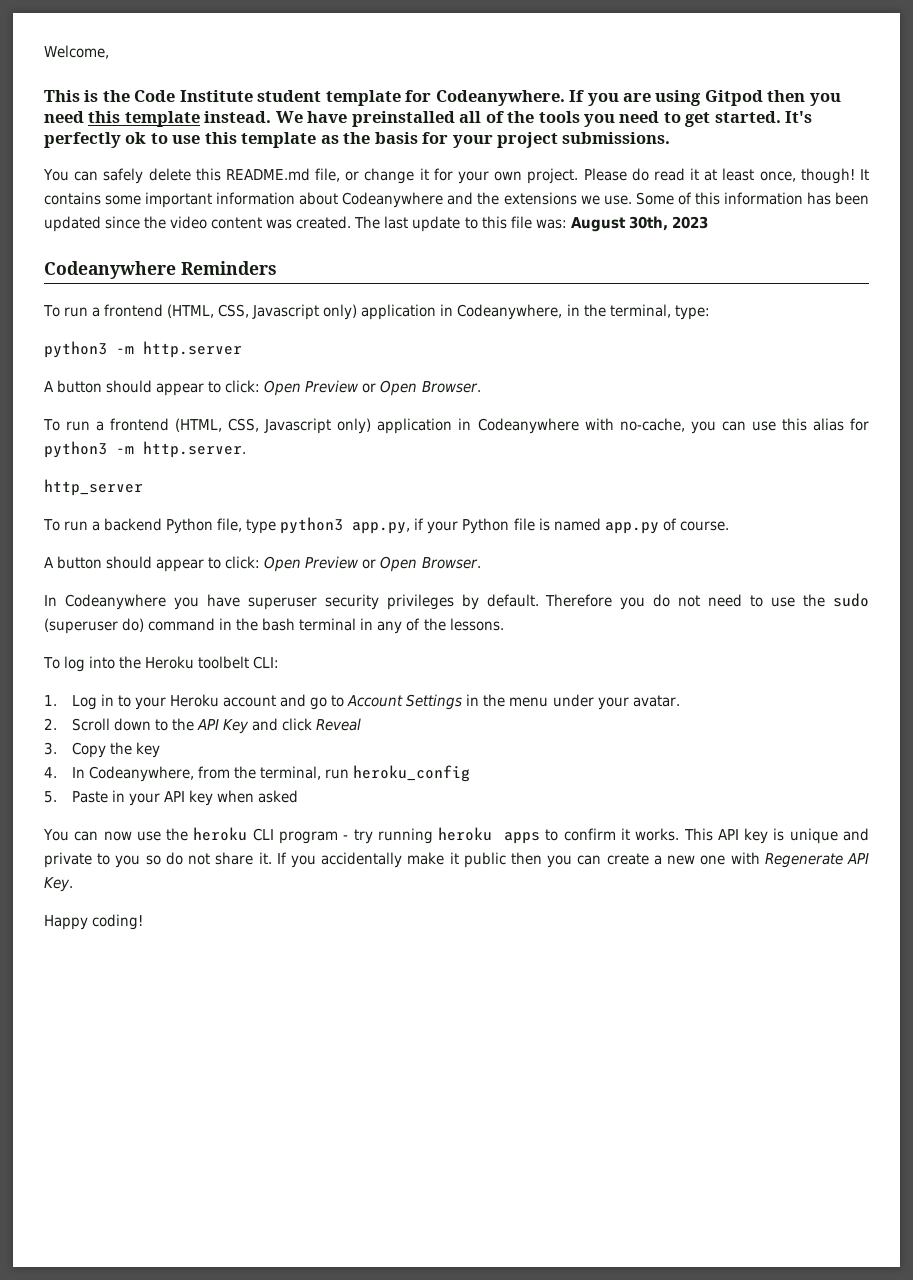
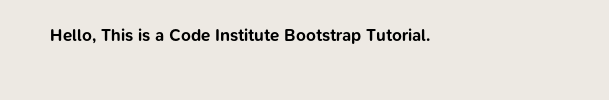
[44,45,109,59] Welcome, // -> [50,29,96,44] Hello,
[102,90,130,102] the -> [155,31,164,41] a
[257,90,841,106] [44,111,813,127] [44,132,671,148] [43,168,869,184] [44,192,869,208] [44,216,708,232] [44,261,277,279] [43,304,710,320] [44,341,242,358] [44,380,481,396] [43,418,869,434] [44,441,246,458] [44,479,143,496] [43,517,729,534] [44,556,481,572] [44,593,870,610] [44,618,504,634] [43,656,280,672] [44,694,680,710] [44,718,362,734] [44,742,160,758] [44,765,471,782] [44,790,299,806] [43,827,869,844] [44,852,870,868] [44,877,73,892] [44,914,144,930] student template for Codeanywhere. If you are using Gitpod then you need this template instead. We have preinstalled all of the tools you need to get started. It's perfectly ok to use this template as the basis for your project submissions. // You can safely delete this README.md file, or change it for your own project. Please do read it at least once, though! It contains some important information about Codeanywhere and the extensions we use. Some of this information has been updated since the video content was created. The last update to this file was: August 30th, 2023 // Codeanywhere Reminders // To run a frontend (HTML, CSS, Javascript only) application in Codeanywhere, in the terminal, type: // python3 -m http.server // A button should appear to click: Open Preview or Open Browser. // To run a frontend (HTML, CSS, Javascript only) application in Codeanywhere with no-cache, you can use this alias for python3 -m http.server. // http_server // To run a backend Python file, type python3 app.py, if your Python file is named app.py of course. // A button should appear to click: Open Preview or Open Browser. // In Codeanywhere you have superuser security privileges by default. Therefore you do not need to use the sudo (superuser do) command in the bash terminal in any of the lessons. // To log into the Heroku toolbelt CLI: // 1. Log in to your Heroku account and go to Account Settings in the menu under your avatar. // 2. Scroll down to the API Key and click Reveal // 3. Copy the key // 4. In Codeanywhere, from the terminal, run heroku_config // 5. Paste in your API key when asked // You can now use the heroku CLI program - try running heroku apps to confirm it works. This API key is unique and private to you so do not share it. If you accidentally make it public then you can create a new one with Regenerate API Key. // Happy coding! -> [284,28,430,44] Bootstrap Tutorial.

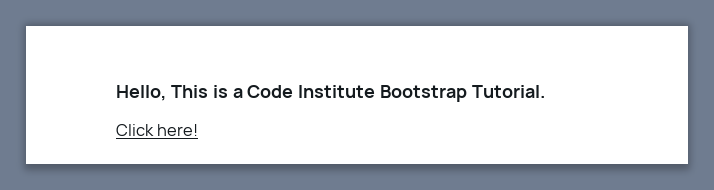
(430, 34) none -> [116,124,199,136] // Click here!

